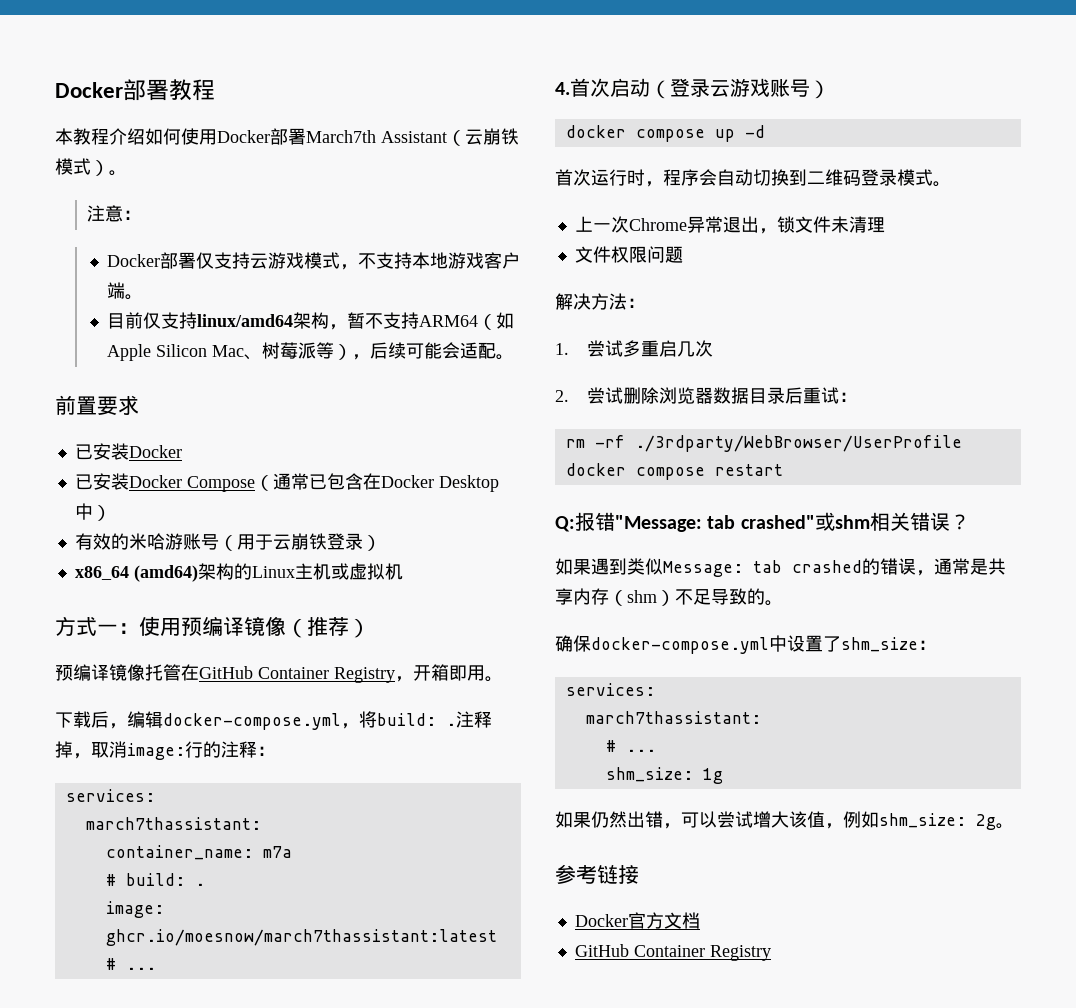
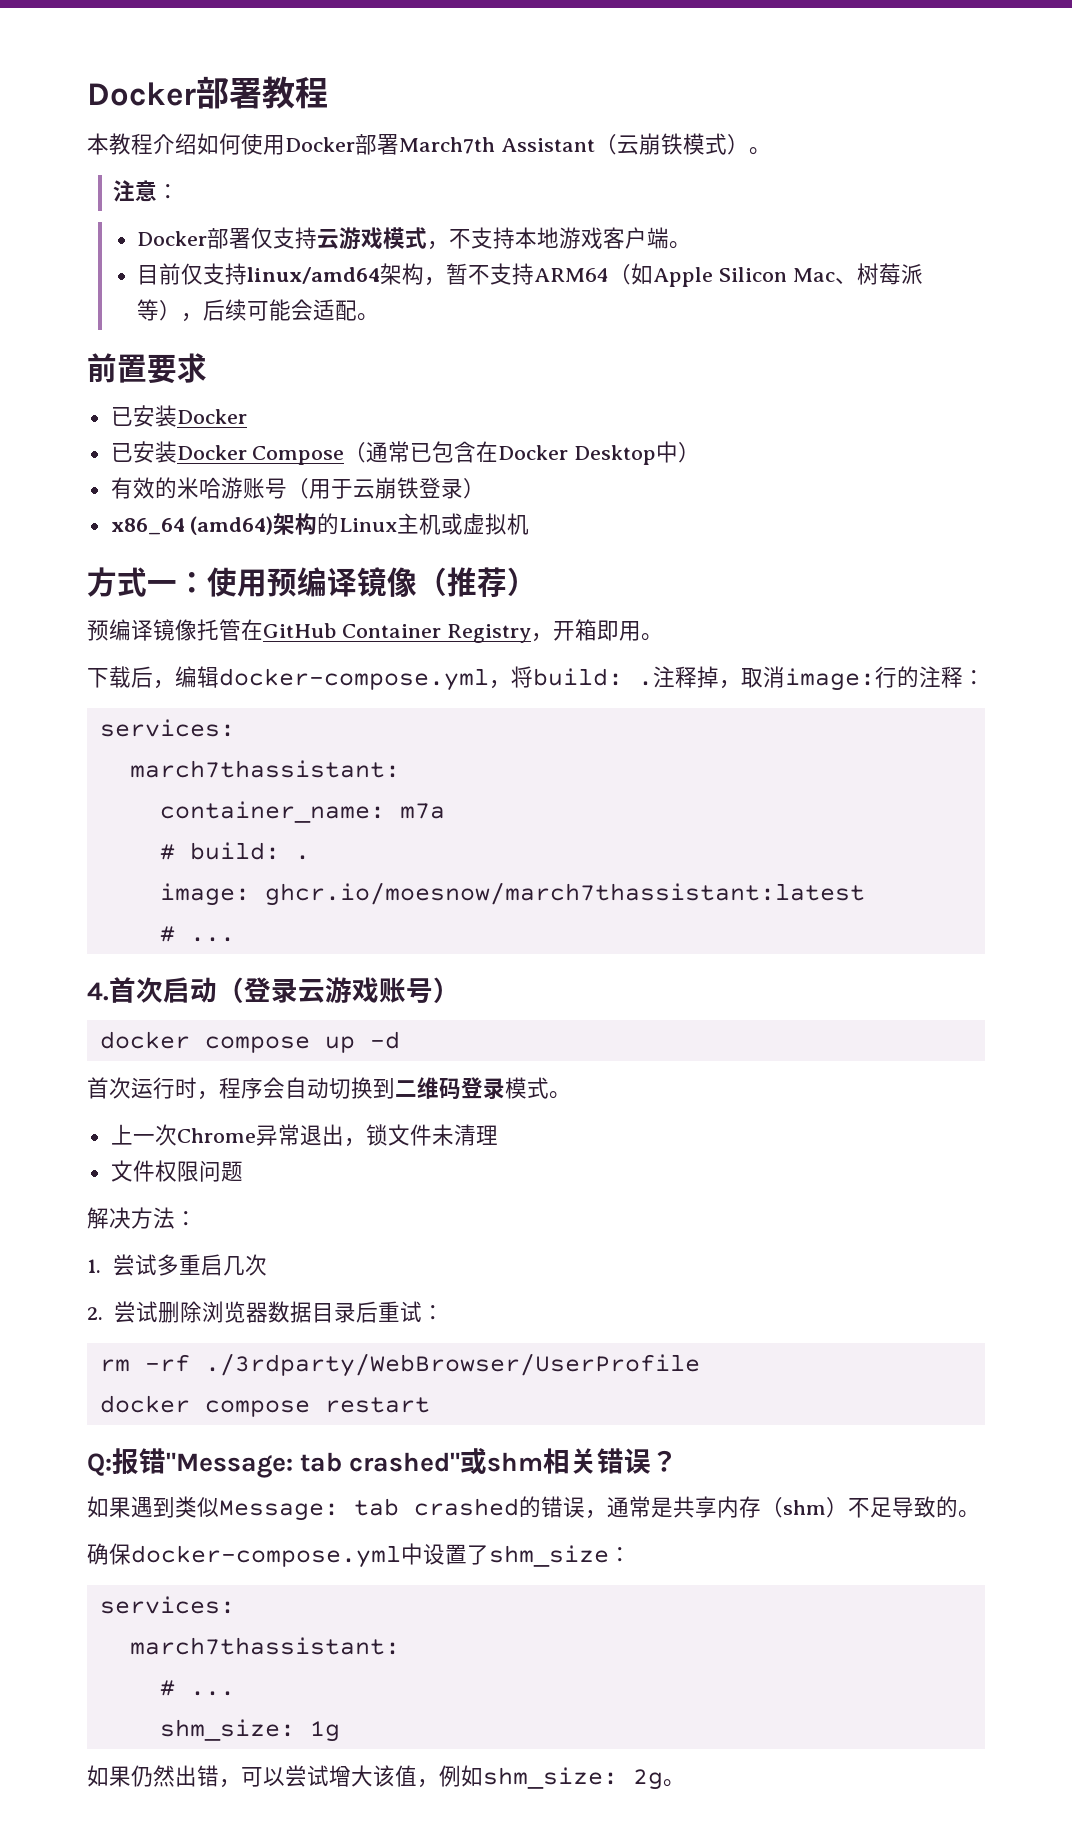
[555,864,639,884] [574,912,700,929] [574,944,771,961] // 参考链接 // Docker官方文档 // GitHub Container Registry -> (685, 1783) none

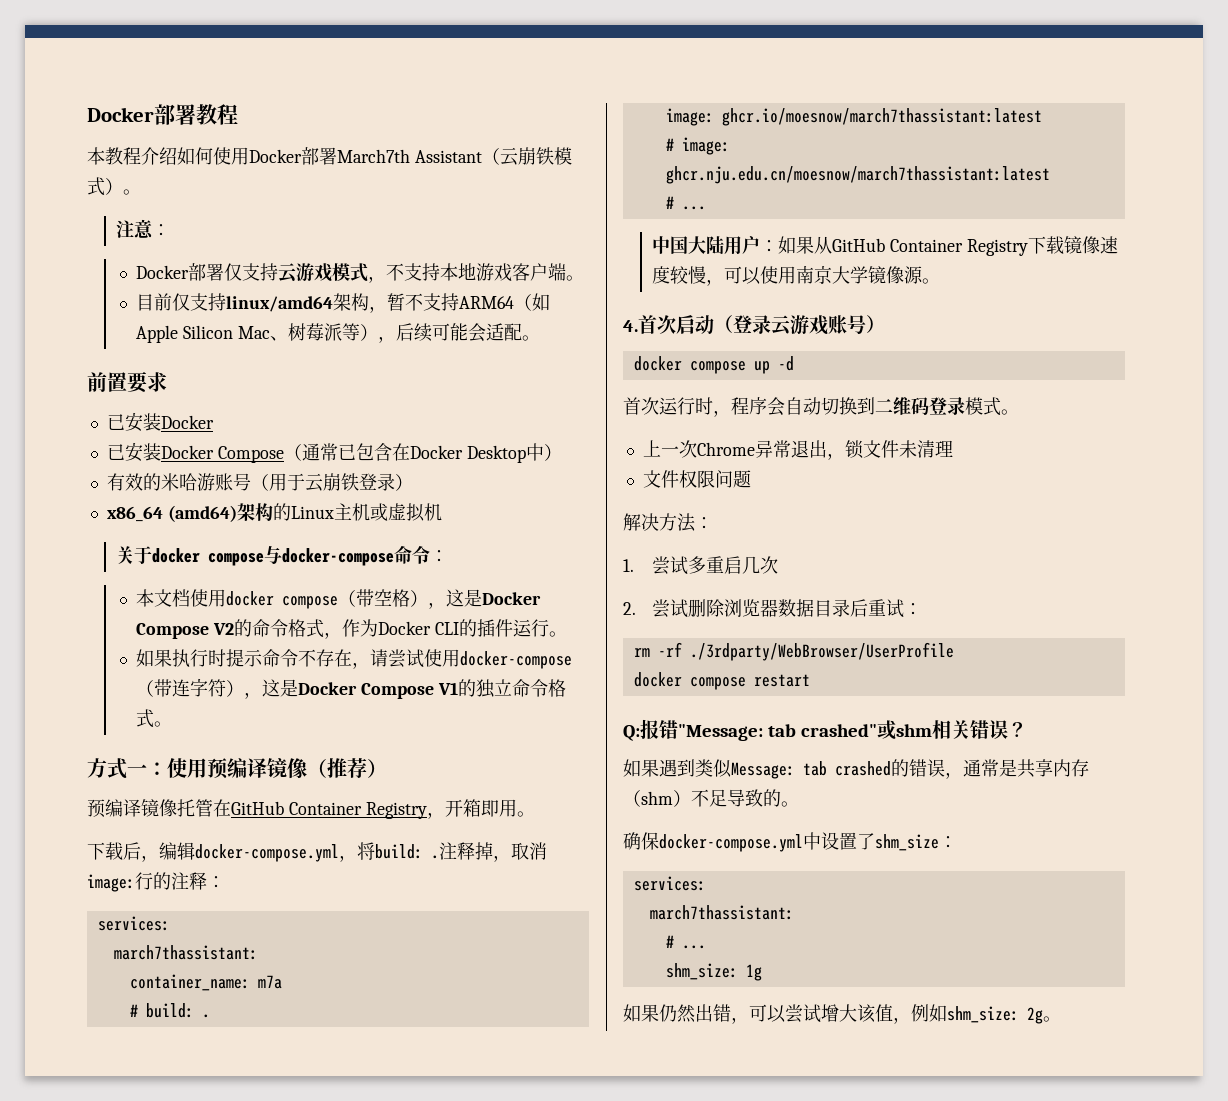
(530, 524) none -> [116,545,449,566] [136,589,542,609] [136,619,567,639] [136,649,573,669] [136,678,566,699] [136,709,173,728] // 关于docker compose与docker-compose命令： // 本文档使用docker compose（带空格），这是Docker Compose V2的命令格式，作为Docker CLI的插件运行。 // 如果执行时提示命令不存在，请尝试使用docker-compose（带连字符），这是Docker Compose V1的独立命令格式。
[159,926,235,942] // # ... -> [665,137,730,155] [665,166,1050,184] [665,196,706,210] [652,236,1119,256] [652,265,941,286] // # image: ghcr.nju.edu.cn/moesnow/march7thassistant:latest // # ... // 中国大陆用户：如果从GitHub Container Registry下载镜像速度较慢，可以使用南京大学镜像源。

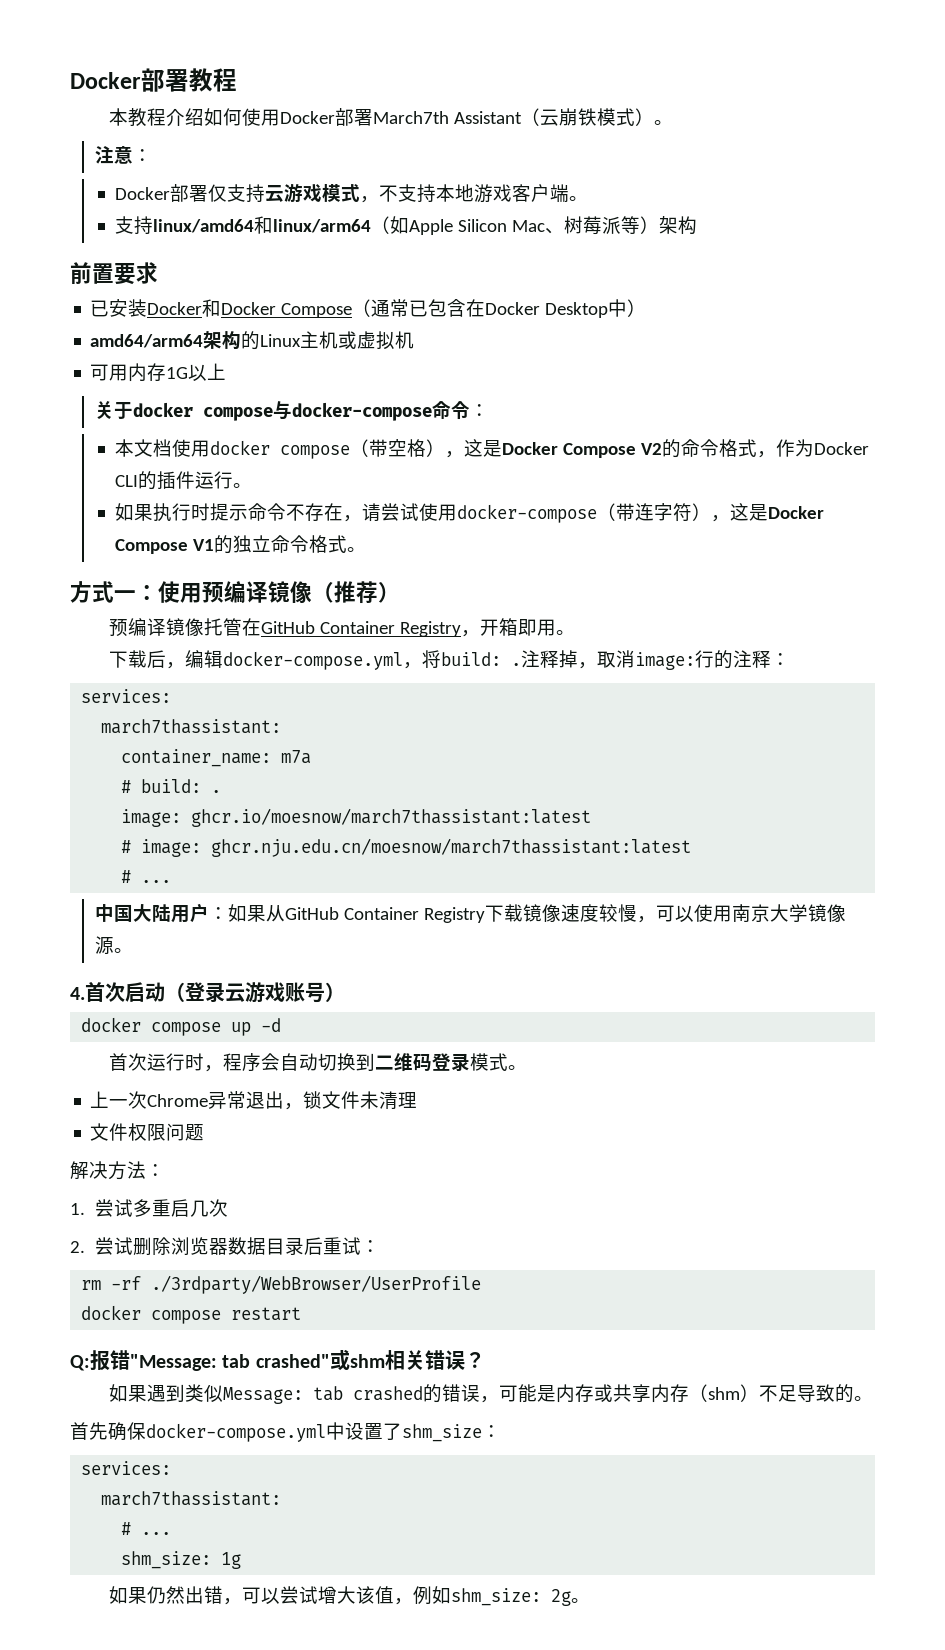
[136,293,191,311] 目前仅 -> (589, 198) none
[333,293,515,313] 架构，暂不支持ARM64 -> [254,216,372,234] 和linux/arm64
[377,323,540,343] ，后续可能会适配。 -> [658,216,697,235] 架构
[106,442,161,462] // 已安装 -> [202,299,222,317] 和
[106,473,413,492] [106,505,237,522] 有效的米哈游账号（用于云崩铁登录） // x86_64 (amd64) -> [90,334,204,348] amd64/arm64
(442, 512) none -> [90,363,227,382] // 可用内存1G以上
[963,759,1017,777] 通常是 -> [499,1384,614,1403] 可能是内存或
(799, 804) none -> [70,1422,108,1440] 首先

